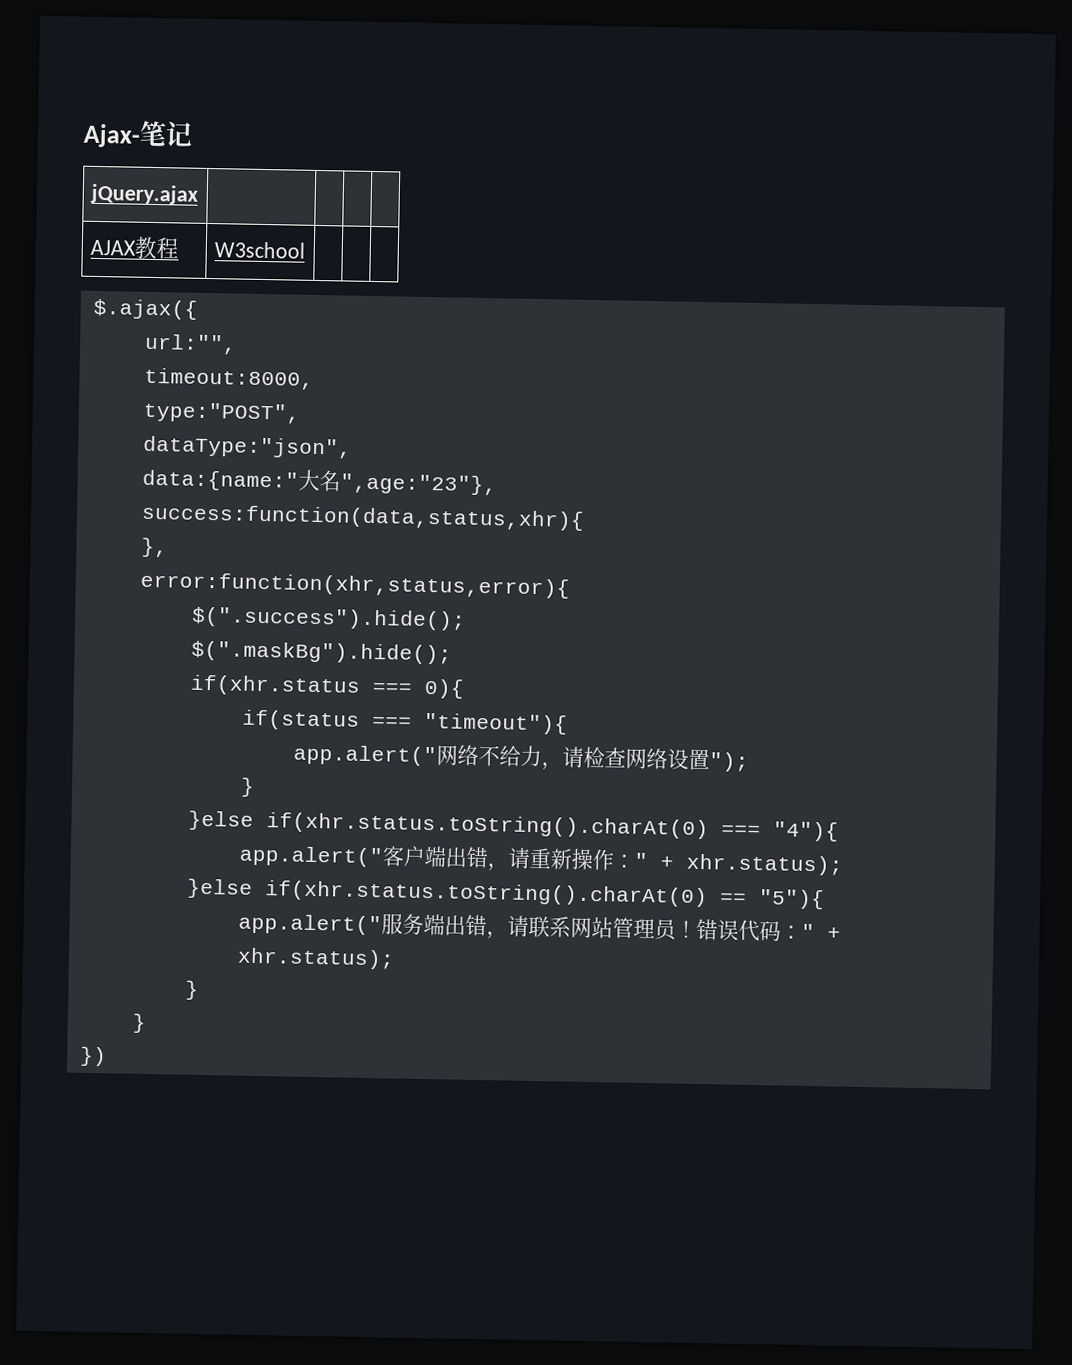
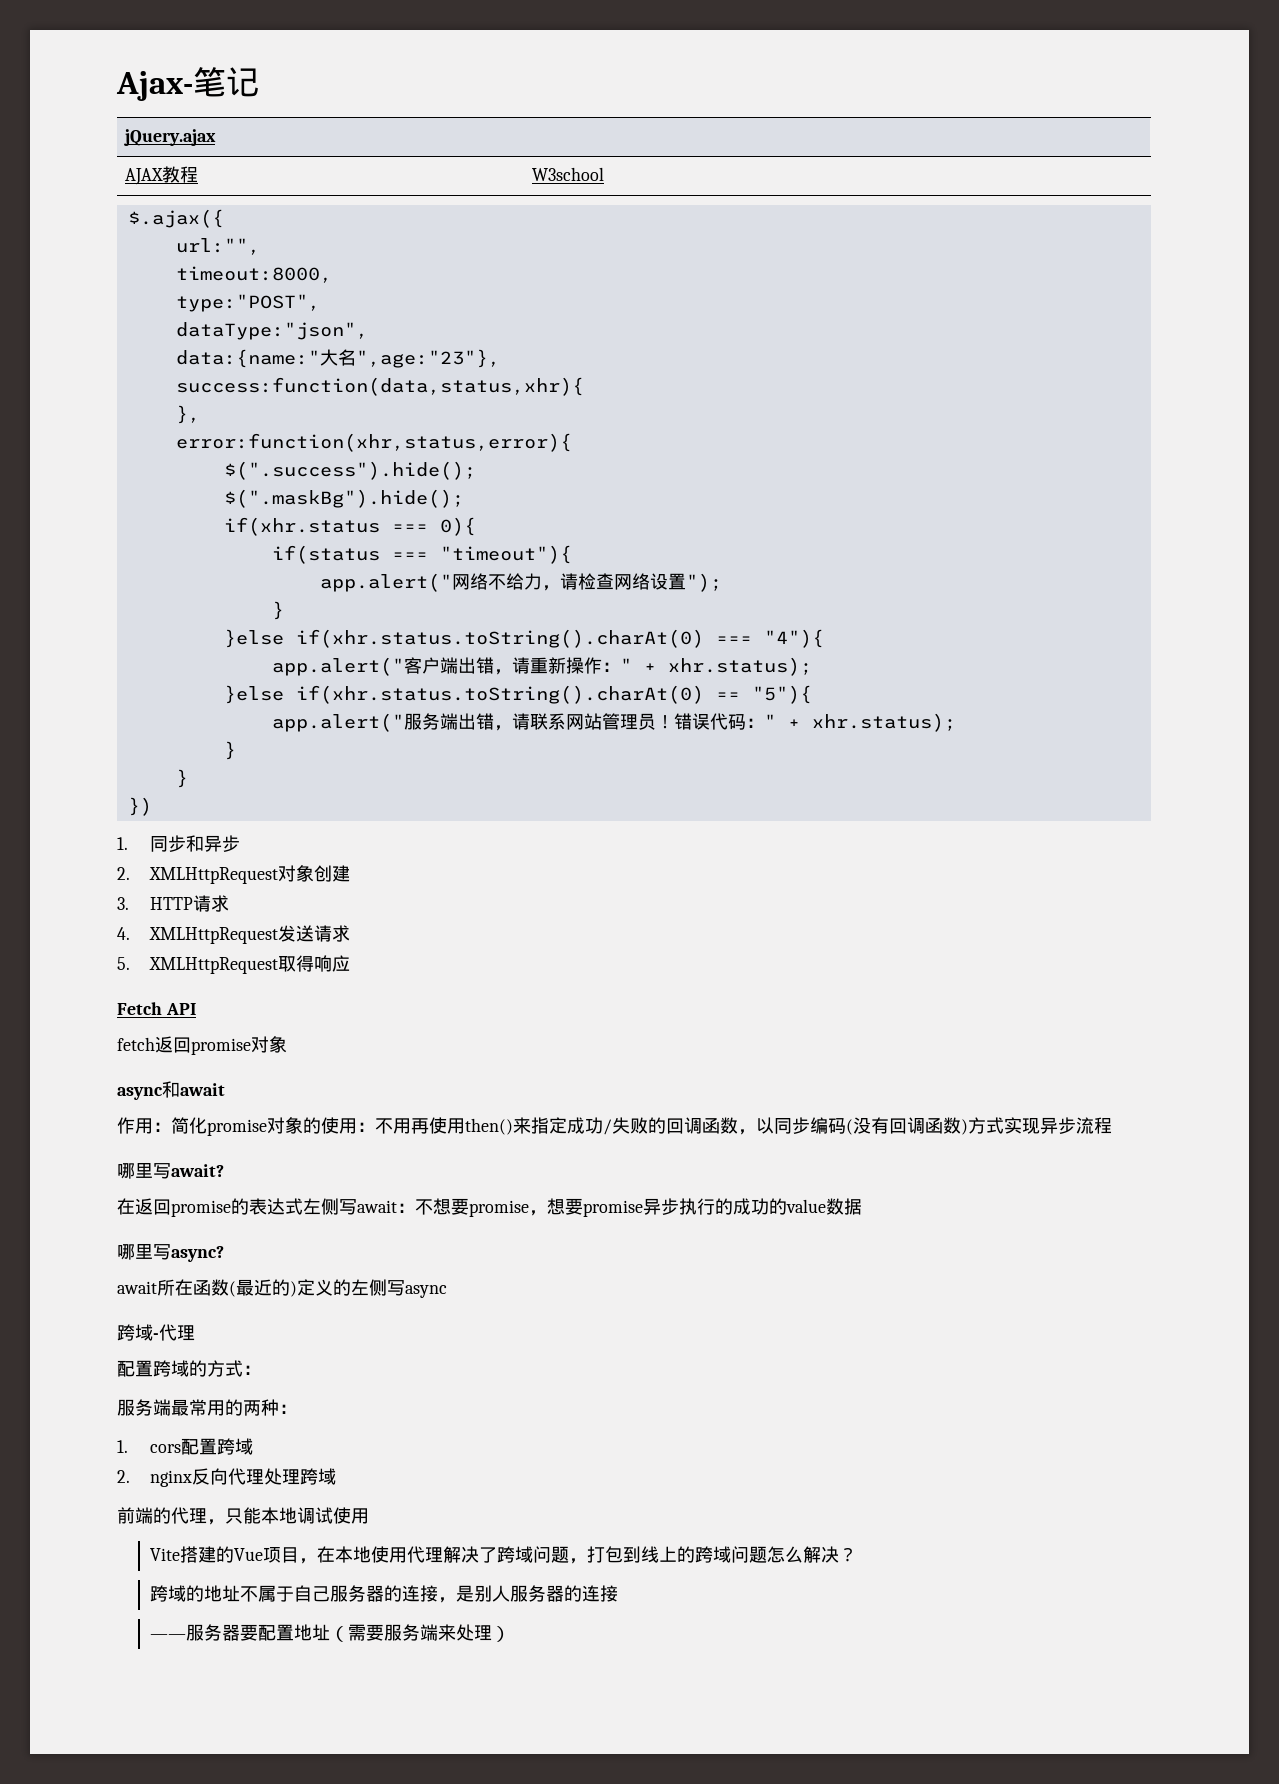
(107, 1056) none -> [117,835,241,852] [117,865,351,884] [117,895,230,912] [117,925,351,944] [117,955,351,974] [117,1002,196,1015] [117,1036,287,1055] [117,1081,225,1100] [117,1117,1112,1136] [117,1163,224,1179] [117,1198,862,1217] [117,1244,224,1262] [117,1279,447,1298] [117,1324,195,1341] [117,1360,261,1377] [117,1399,297,1416] [117,1438,254,1455] [117,1468,337,1487] [117,1507,369,1525] [150,1546,858,1564] [150,1585,619,1603] [150,1624,511,1642] // 1.同步和异步 // 2. XMLHttpRequest对象创建 // 3. HTTP请求 // 4. XMLHttpRequest发送请求 // 5. XMLHttpRequest取得响应 // Fetch API // fetch返回promise对象 // async和await // 作用：简化promise对象的使用：不用再使用then()来指定成功/失败的回调函数，以同步编码(没有回调函数)方式实现异步流程 // 哪里写await? // 在返回promise的表达式左侧写await：不想要promise，想要promise异步执行的成功的value数据 // 哪里写async? // await所在函数(最近的)定义的左侧写async // 跨域-代理 // 配置跨域的方式： // 服务端最常用的两种： // 1. cors配置跨域 // 2. nginx反向代理处理跨域 // 前端的代理，只能本地调试使用 // Vite搭建的Vue项目，在本地使用代理解决了跨域问题，打包到线上的跨域问题怎么解决？ // 跨域的地址不属于自己服务器的连接，是别人服务器的连接 // ——服务器要配置地址（需要服务端来处理）

